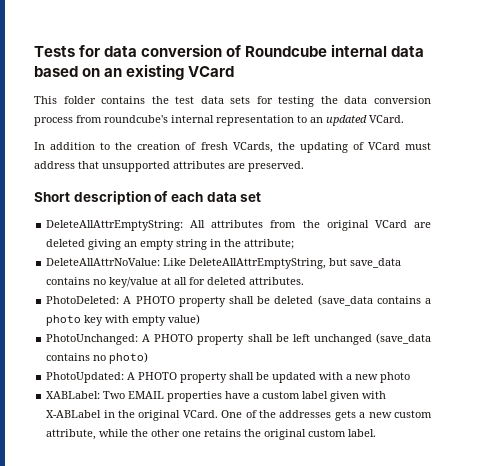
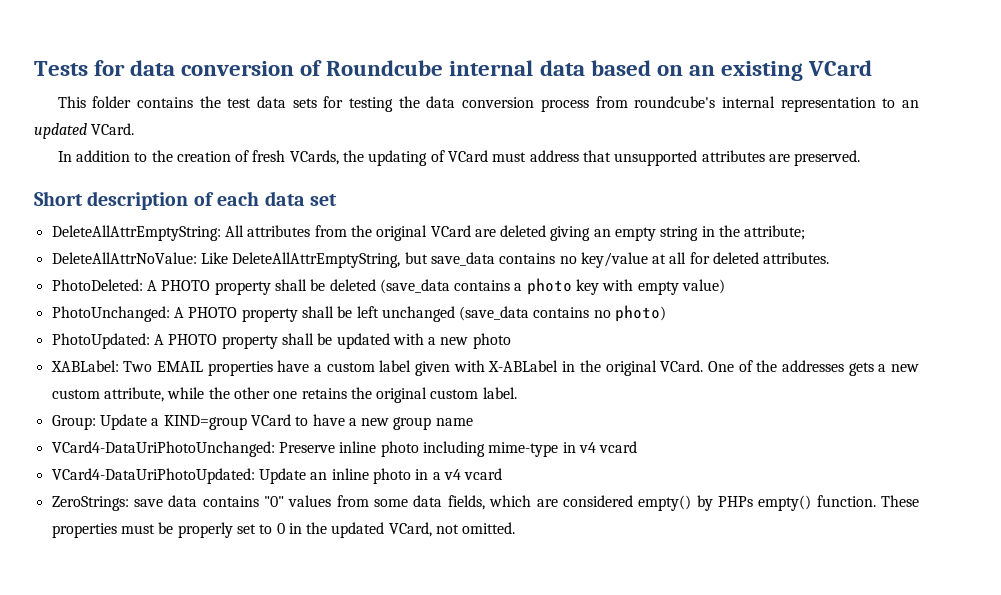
(377, 433) none -> [51,414,473,430] [51,441,638,457] [51,468,503,484] [51,495,920,511] [51,522,516,538] // Group: Update a KIND=group VCard to have a new group name // VCard4-DataUriPhotoUnchanged: Preserve inline photo including mime-type in v4 vcard // VCard4-DataUriPhotoUpdated: Update an inline photo in a v4 vcard // ZeroStrings: save data contains "0" values from some data fields, which are considered empty() by PHPs empty() function. These properties must be properly set to 0 in the updated VCard, not omitted.

